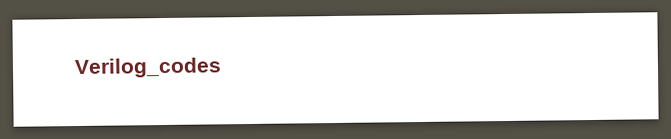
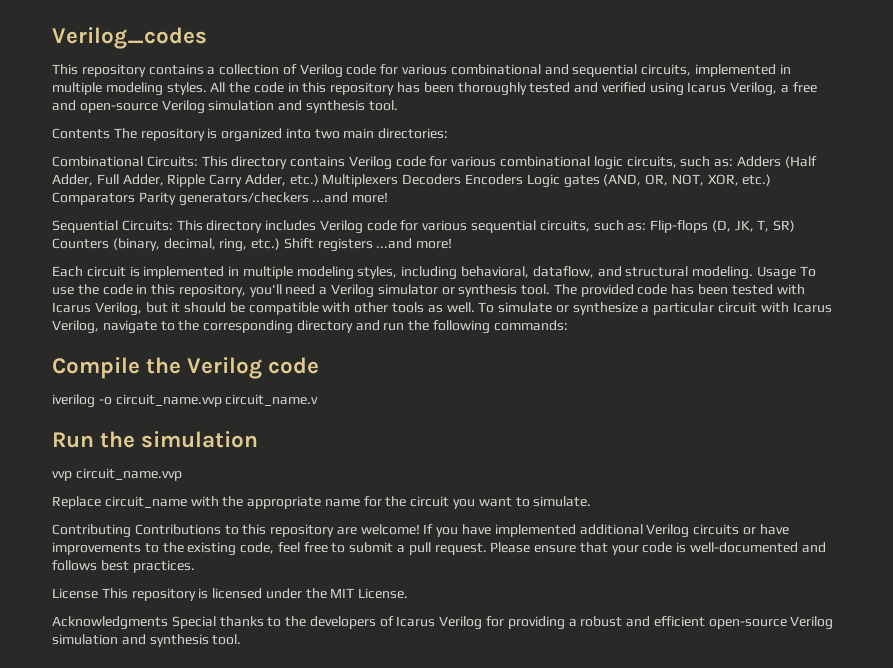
(222, 68) none -> [52,64,791,78] [52,82,817,96] [52,100,398,114] [52,128,449,142] [52,156,817,170] [52,174,772,188] [52,192,389,206] [52,220,796,234] [52,238,453,252] [52,266,816,280] [52,284,805,298] [52,302,832,316] [52,320,568,334] [52,357,320,379] [52,394,319,408] [52,431,259,448] [52,468,182,481] [52,496,592,509] [52,524,789,538] [52,542,826,556] [52,560,195,573] [52,588,409,601] [52,616,834,630] [52,634,242,647] // This repository contains a collection of Verilog code for various combinational and sequential circuits, implemented in multiple modeling styles. All the code in this repository has been thoroughly tested and verified using Icarus Verilog, a free and open-source Verilog simulation and synthesis tool. // Contents The repository is organized into two main directories: // Combinational Circuits: This directory contains Verilog code for various combinational logic circuits, such as: Adders (Half Adder, Full Adder, Ripple Carry Adder, etc.) Multiplexers Decoders Encoders Logic gates (AND, OR, NOT, XOR, etc.) Comparators Parity generators/checkers ...and more! // Sequential Circuits: This directory includes Verilog code for various sequential circuits, such as: Flip-flops (D, JK, T, SR) Counters (binary, decimal, ring, etc.) Shift registers ...and more! // Each circuit is implemented in multiple modeling styles, including behavioral, dataflow, and structural modeling. Usage To use the code in this repository, you'll need a Verilog simulator or synthesis tool. The provided code has been tested with Icarus Verilog, but it should be compatible with other tools as well. To simulate or synthesize a particular circuit with Icarus Verilog, navigate to the corresponding directory and run the following commands: // Compile the Verilog code // iverilog -o circuit_name.vvp circuit_name.v // Run the simulation // vvp circuit_name.vvp // Replace circuit_name with the appropriate name for the circuit you want to simulate. // Contributing Contributions to this repository are welcome! If you have implemented additional Verilog circuits or have improvements to the existing code, feel free to submit a pull request. Please ensure that your code is well-documented and follows best practices. // License This repository is licensed under the MIT License. // Acknowledgments Special thanks to the developers of Icarus Verilog for providing a robust and efficient open-source Verilog simulation and synthesis tool.

